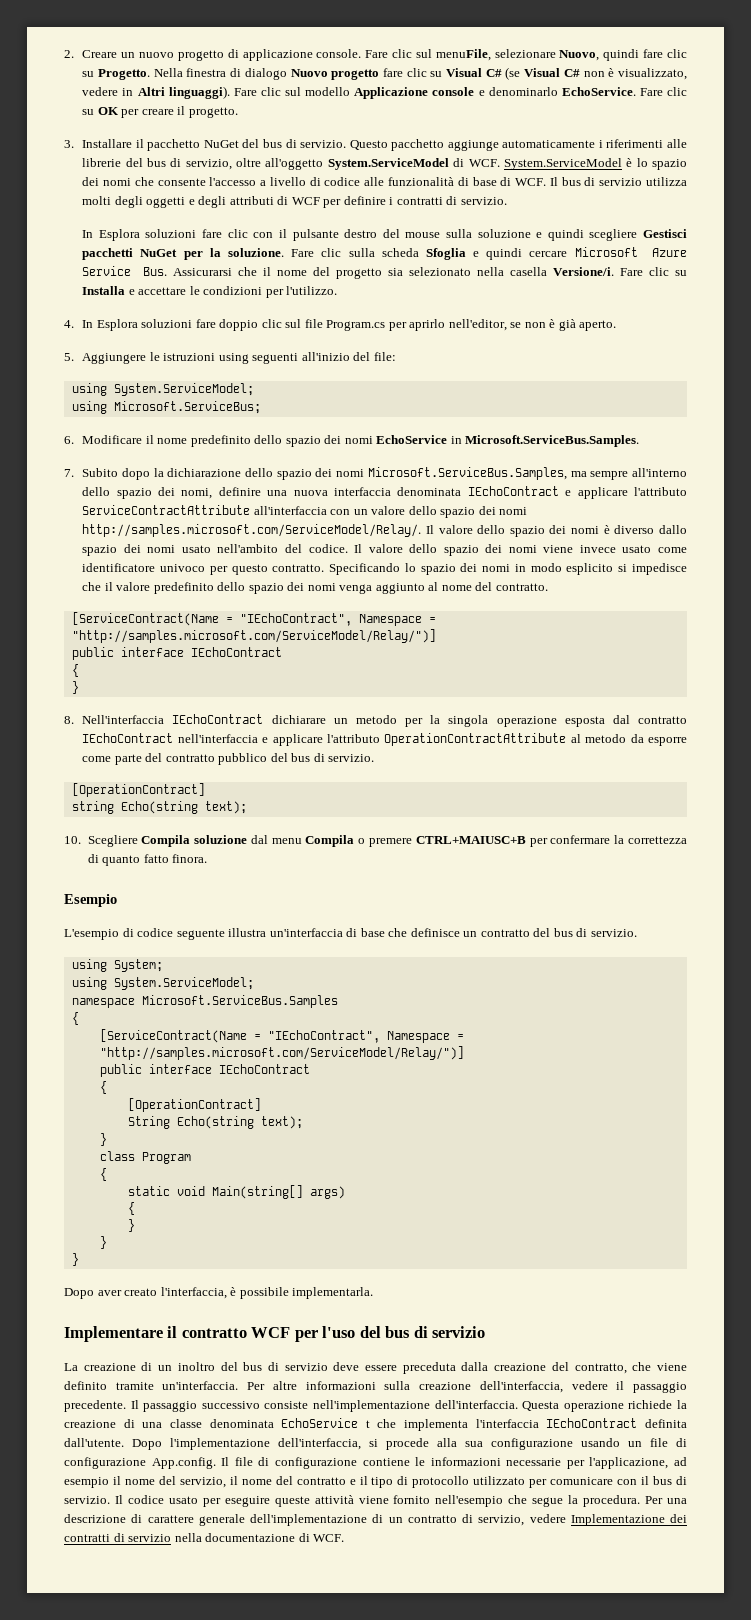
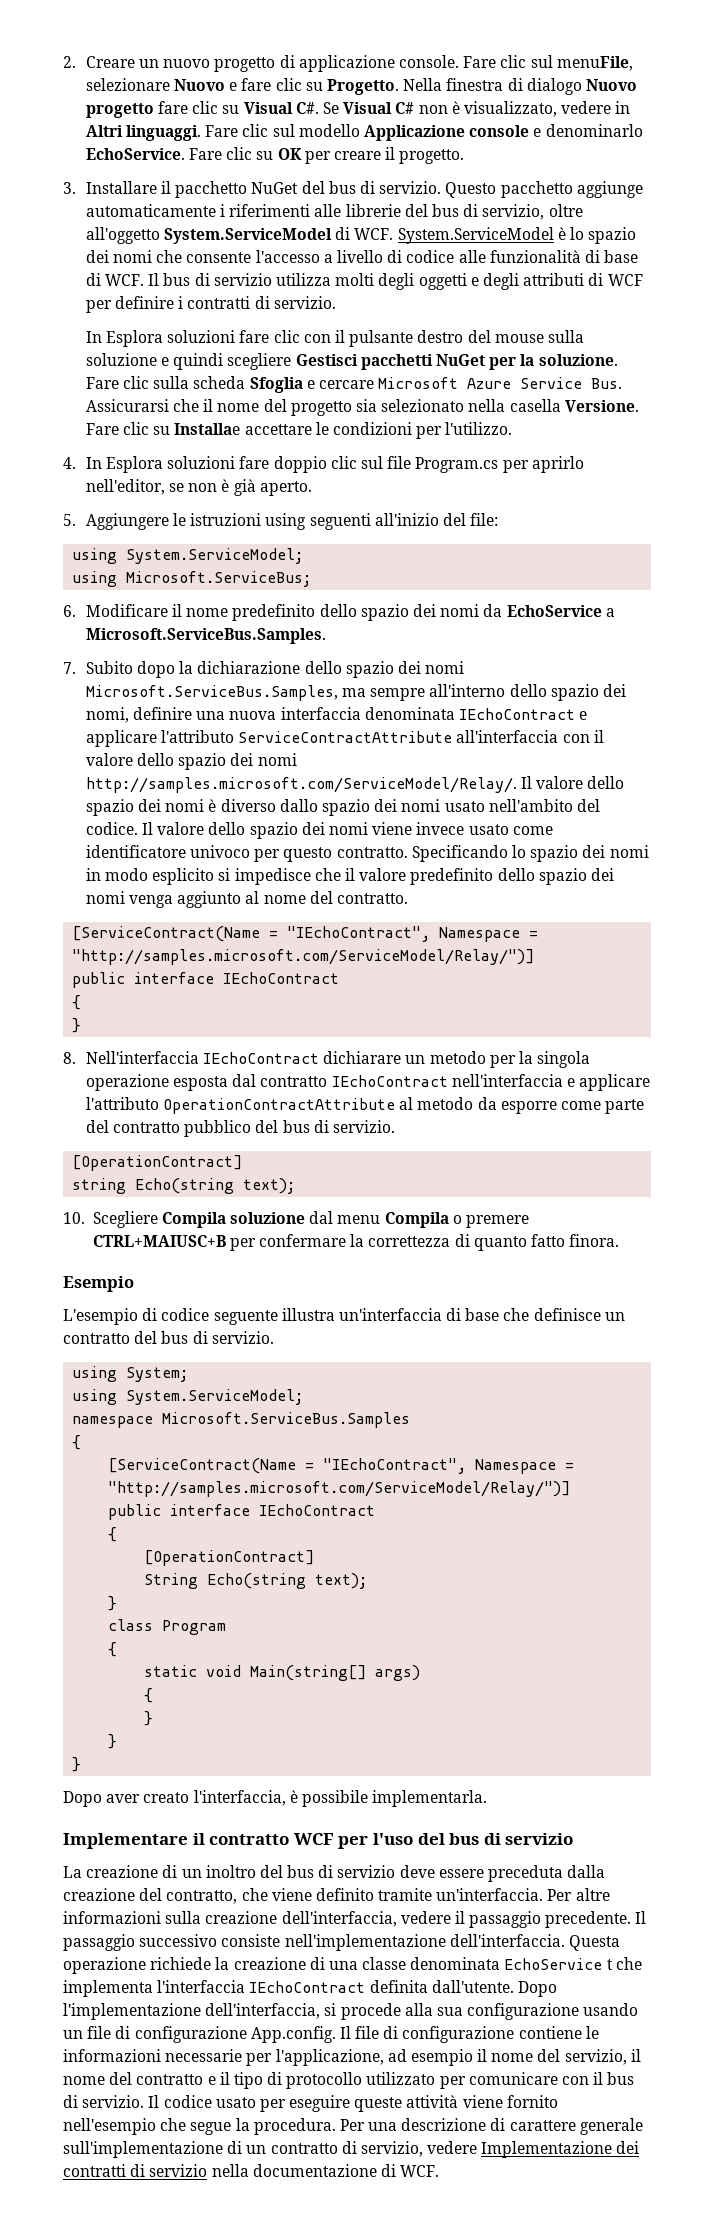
[559,49,640,61] Nuovo, quindi -> [174,79,238,91] Nuovo e
[485,67,521,80] C# (se -> [295,102,340,114] C#. Se
[168,86,230,99] linguaggi). -> [126,125,202,141] linguaggi.
[486,248,523,260] quindi -> (315, 384) none
[553,267,688,276] [82,286,135,295] Versione/i. Fare clic su Installa e -> [564,400,639,412] [85,422,241,435] Versione. Fare clic su Installae
[376,435,462,444] EchoService in -> [483,604,615,617] da EchoService a
[353,509,368,515] un -> [593,730,604,743] il
[250,1514,367,1526] dell'implementazione -> [63,2141,223,2158] sull'implementazione

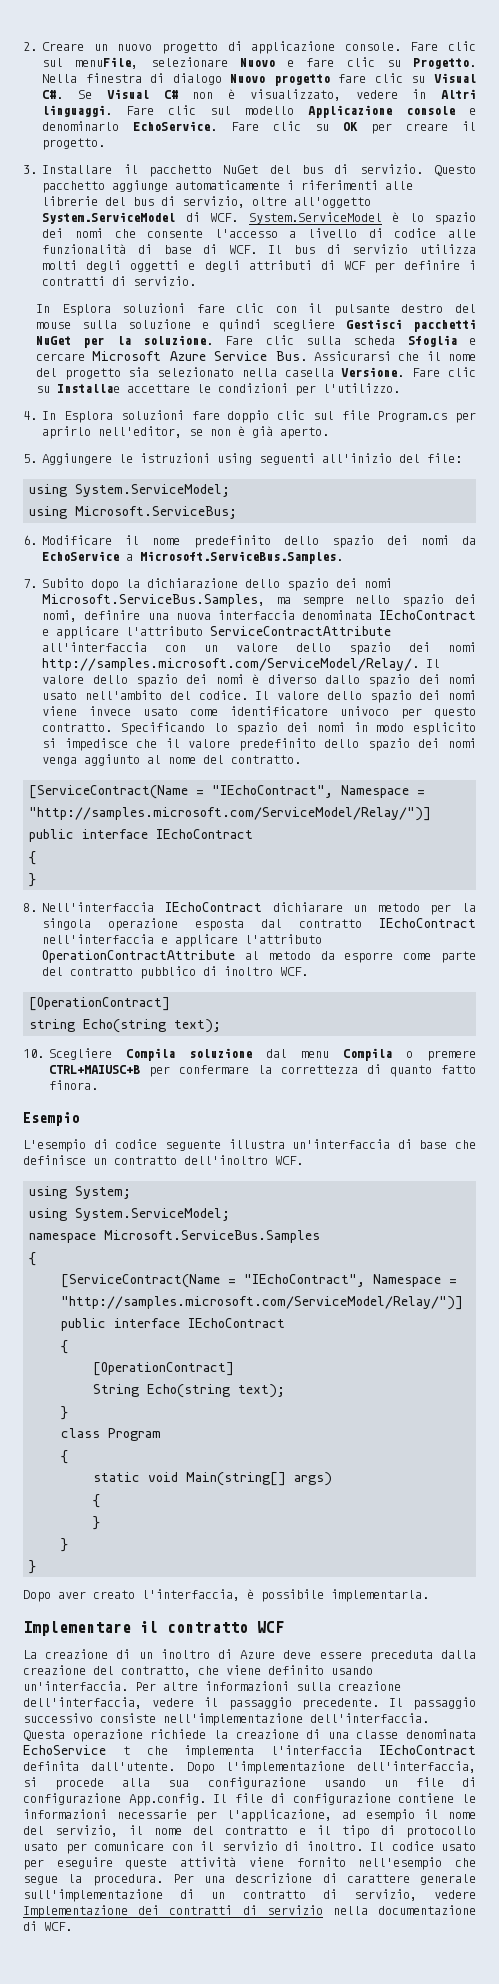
[429,684,547,697] all'interno dello -> [355,595,391,604] nello
[593,730,604,743] il -> [204,645,219,652] un
[255,1120,396,1133] del bus di servizio. -> [203,966,309,976] di inoltro WCF.
[134,1331,274,1344] del bus di servizio. -> [184,1155,303,1165] dell'inoltro WCF.
[338,1833,574,1849] per l'uso del bus di servizio -> (284, 1627) none
[259,1865,396,1878] del bus di servizio -> [218,1649,276,1659] di Azure
[378,1888,433,1901] tramite -> [331,1666,373,1675] usando
[366,2072,436,2085] utilizzato -> [23,1842,58,1851] usato
[607,2072,635,2085] [63,2095,145,2108] bus di servizio. -> [221,1841,363,1851] servizio di inoltro.

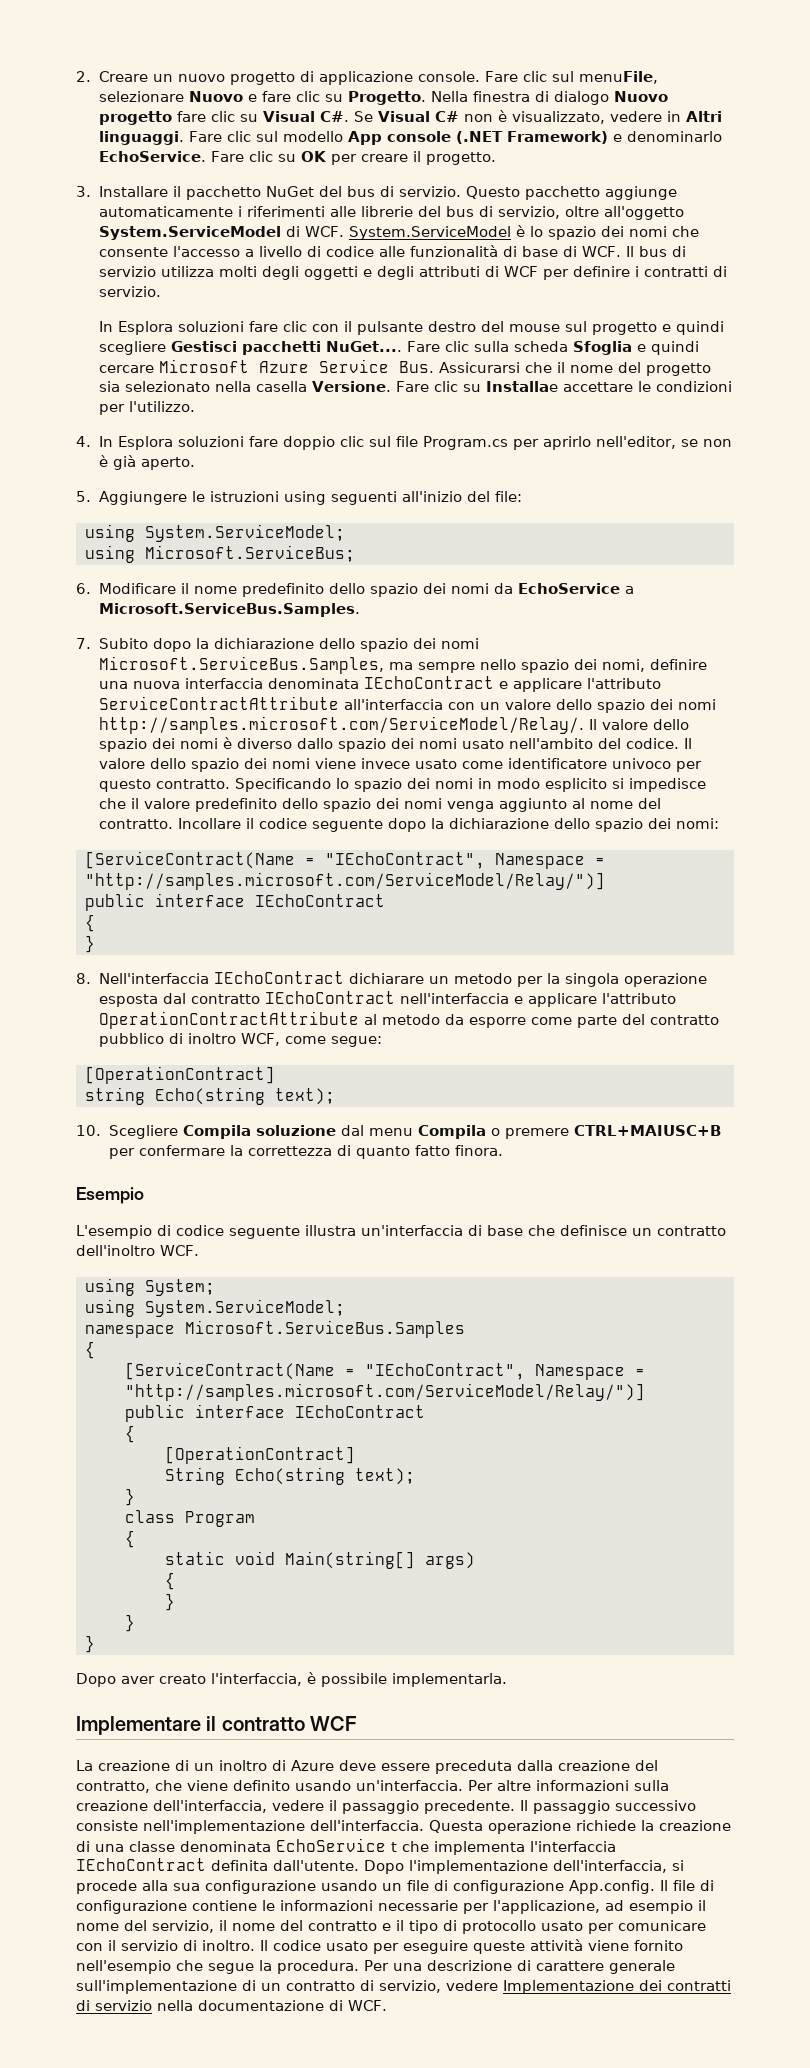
[308,105,456,118] Applicazione console -> [348,131,609,145] App console (.NET Framework)
[81,319,191,329] sulla soluzione -> [565,321,658,335] sul progetto
[35,335,213,348] NuGet per la soluzione. -> [326,341,403,352] NuGet....
(476, 341) none -> [651,341,700,355] quindi
(302, 759) none -> [178,818,720,832] Incollare il codice seguente dopo la dichiarazione dello spazio dei nomi:
[280,967,309,976] WCF. -> [241,1033,383,1047] WCF, come segue:

